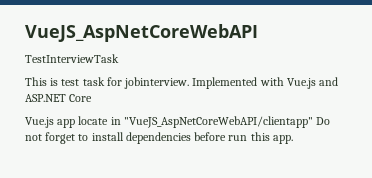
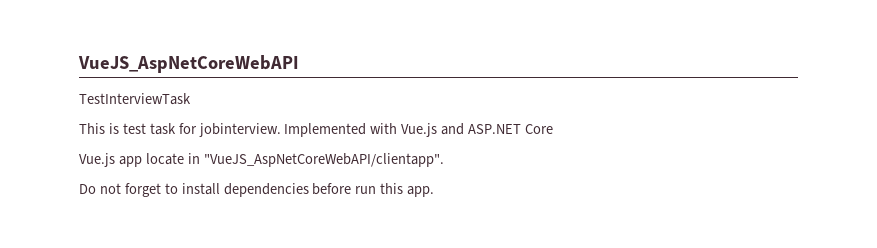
[123,116,313,128] "VueJS_AspNetCoreWebAPI/clientapp" -> [203,153,444,167] "VueJS_AspNetCoreWebAPI/clientapp". //

